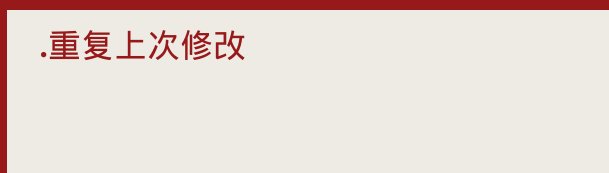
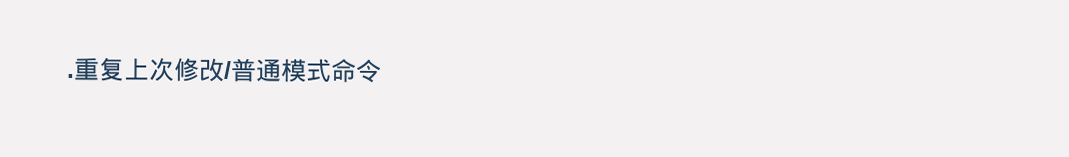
(246, 45) none -> [223,58,382,84] /普通模式命令

